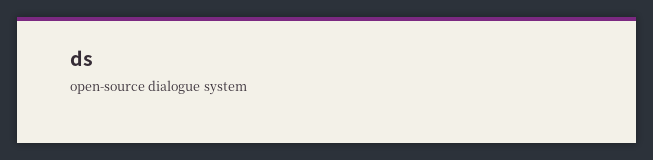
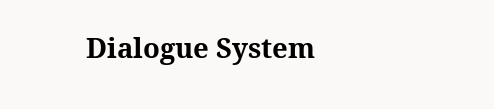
[70,50,93,66] [70,80,247,95] ds // open-source dialogue system -> [86,37,316,65] Dialogue System

